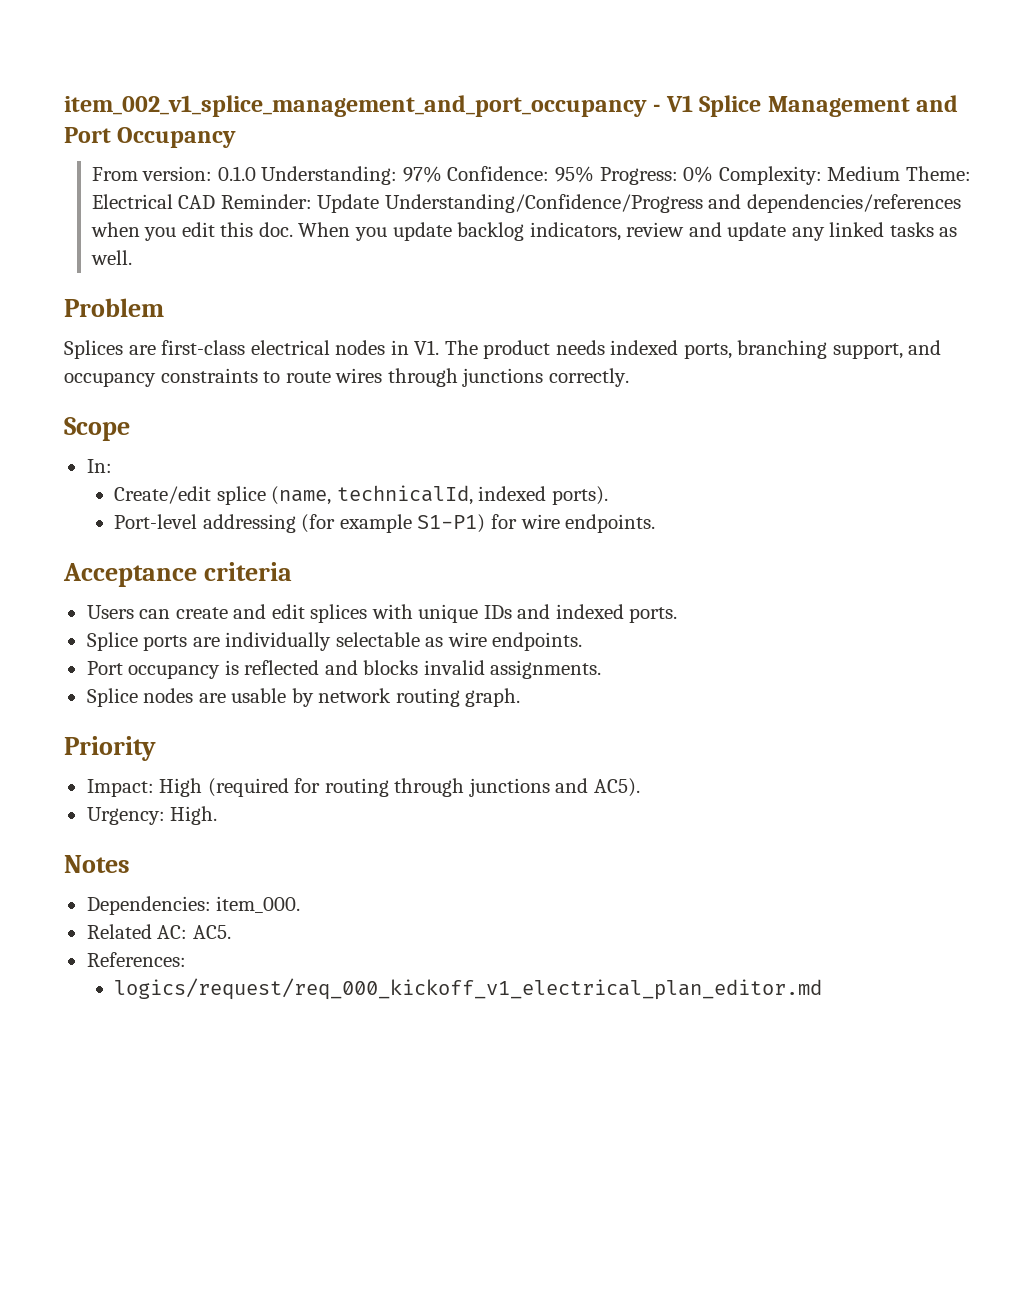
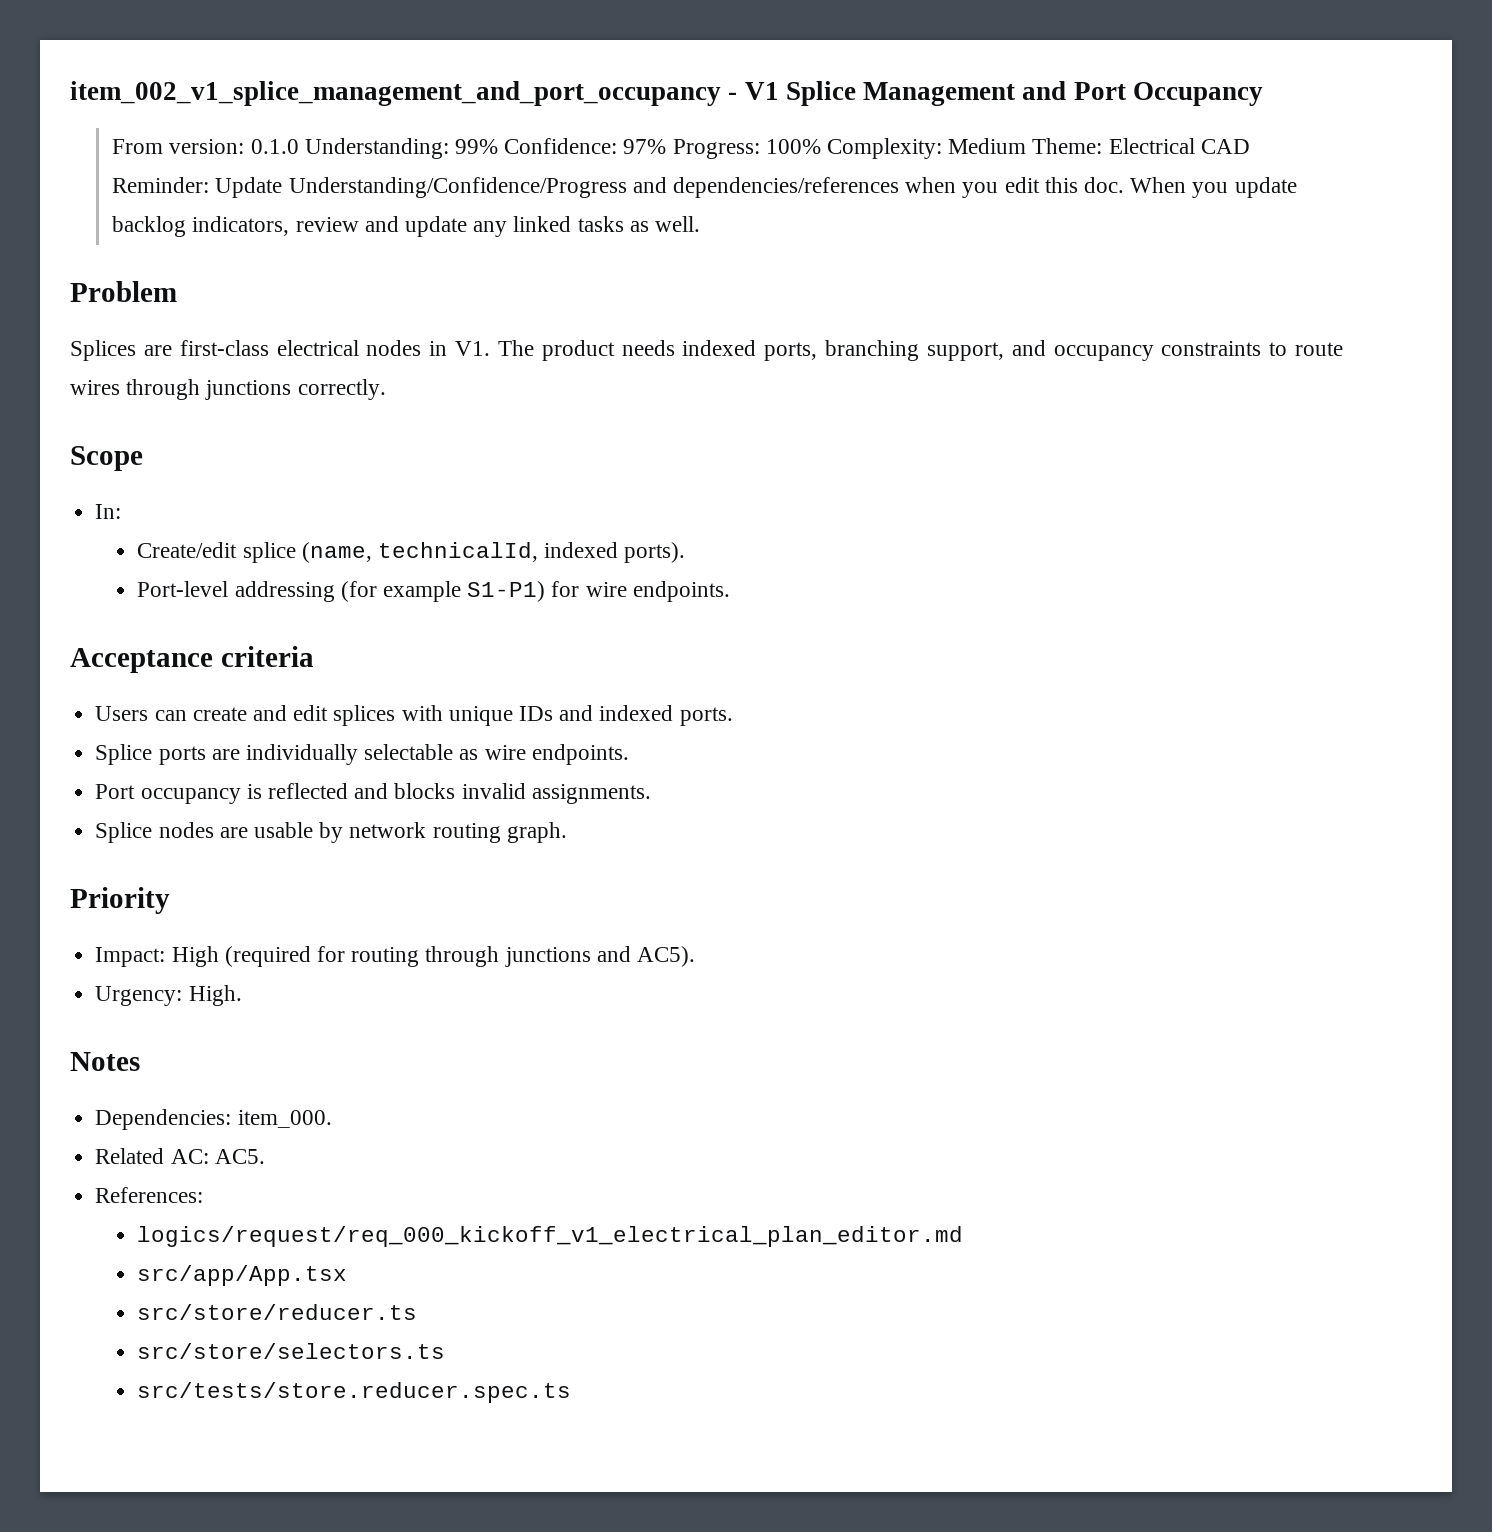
[402,166,714,185] 97% Confidence: 95% Progress: 0% -> [454,138,821,159] 99% Confidence: 97% Progress: 100%
(823, 989) none -> [137,1265,348,1286] [137,1304,418,1320] [137,1343,446,1359] [137,1382,572,1403] // src/app/App.tsx // src/store/reducer.ts // src/store/selectors.ts // src/tests/store.reducer.spec.ts

